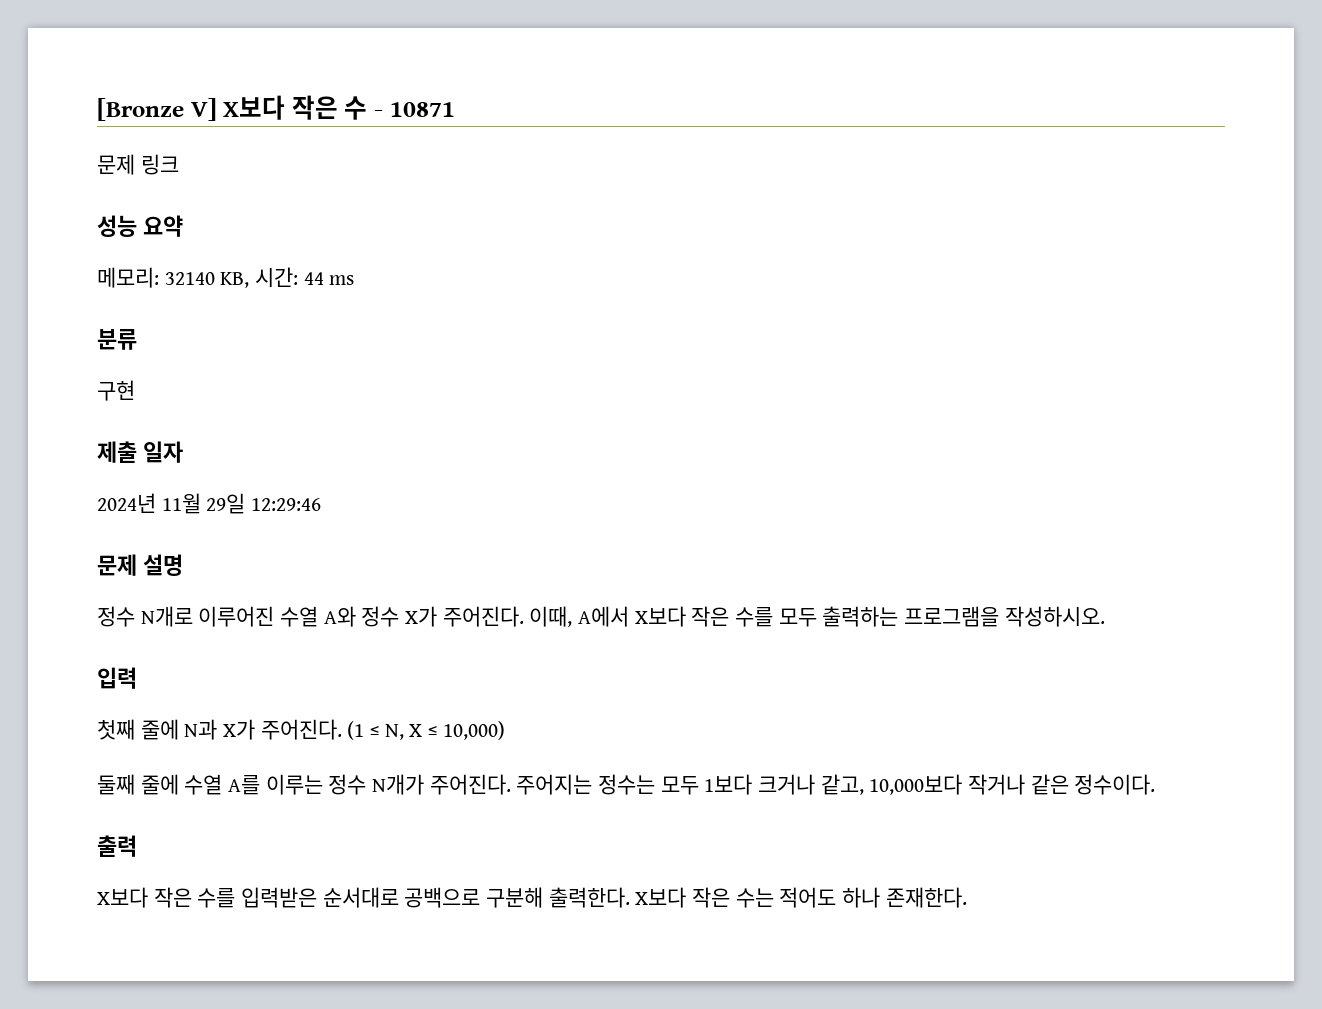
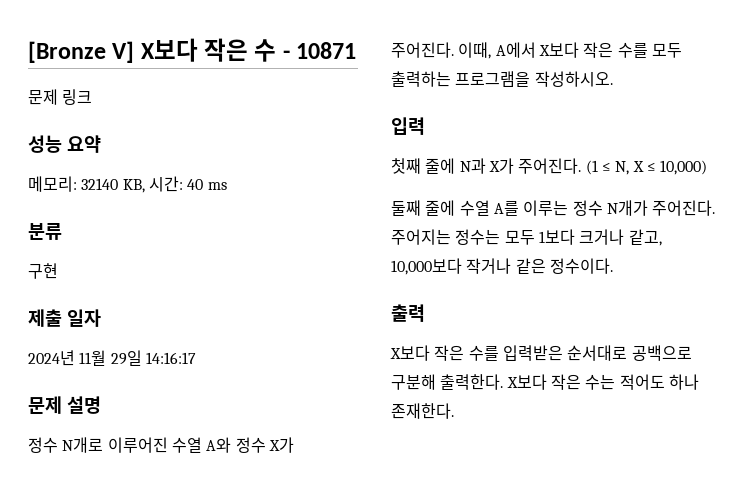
[303,272,324,285] 44 -> [187,179,204,190] 40
[251,498,322,511] 12:29:46 -> [145,352,196,364] 14:16:17

